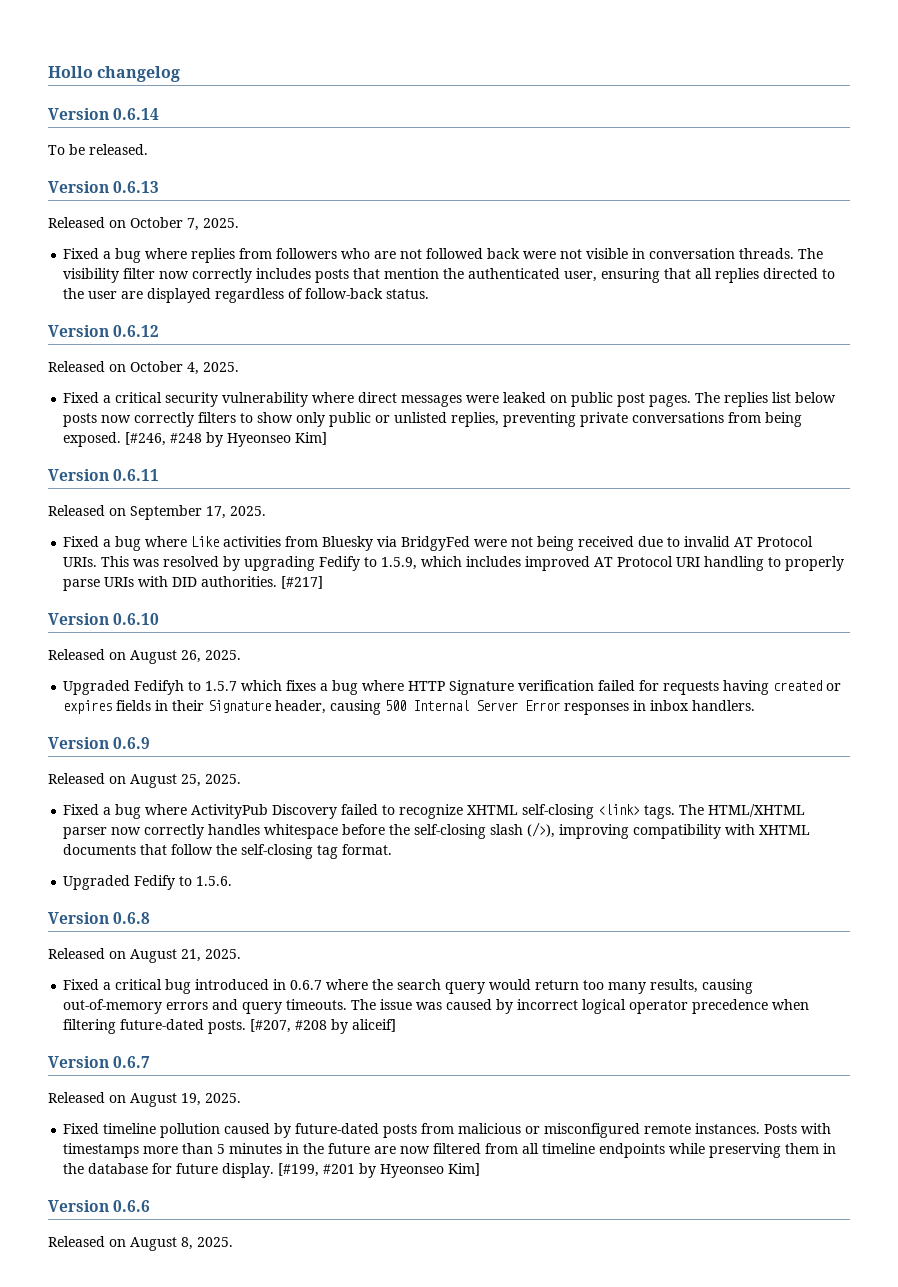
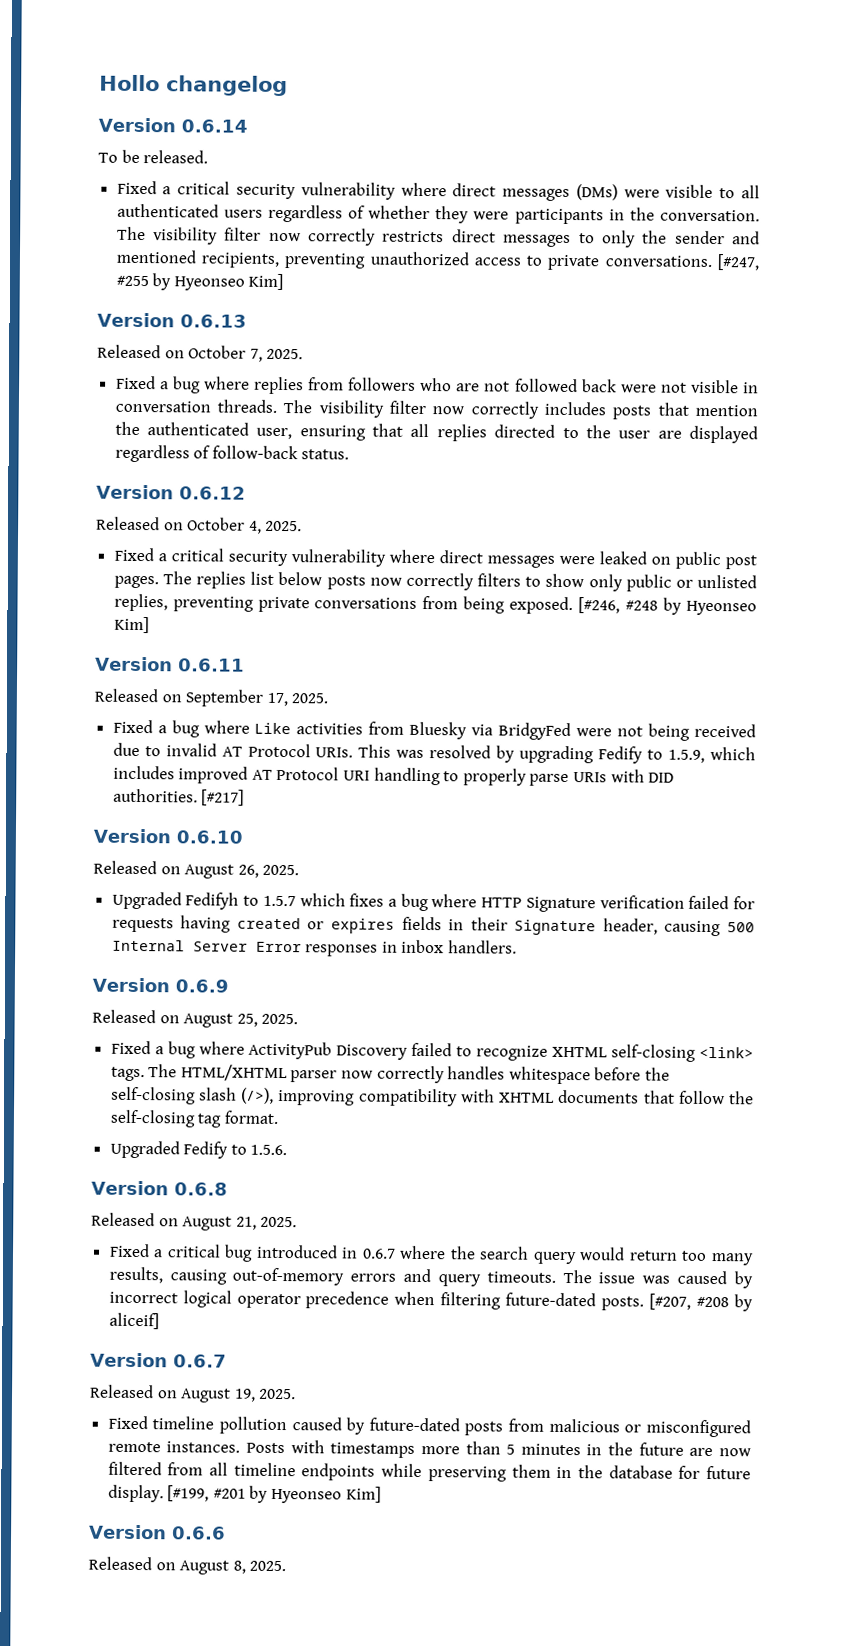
(148, 149) none -> [116,180,760,202] [116,203,760,225] [116,226,761,248] [115,249,759,271] [115,273,284,291] // Fixed a critical security vulnerability where direct messages (DMs) were visible to all authenticated users regardless of whether they were participants in the conversation. The visibility filter now correctly restricts direct messages to only the sender and mentioned recipients, preventing unauthorized access to private conversations. [#247, #255 by Hyeonseo Kim]

